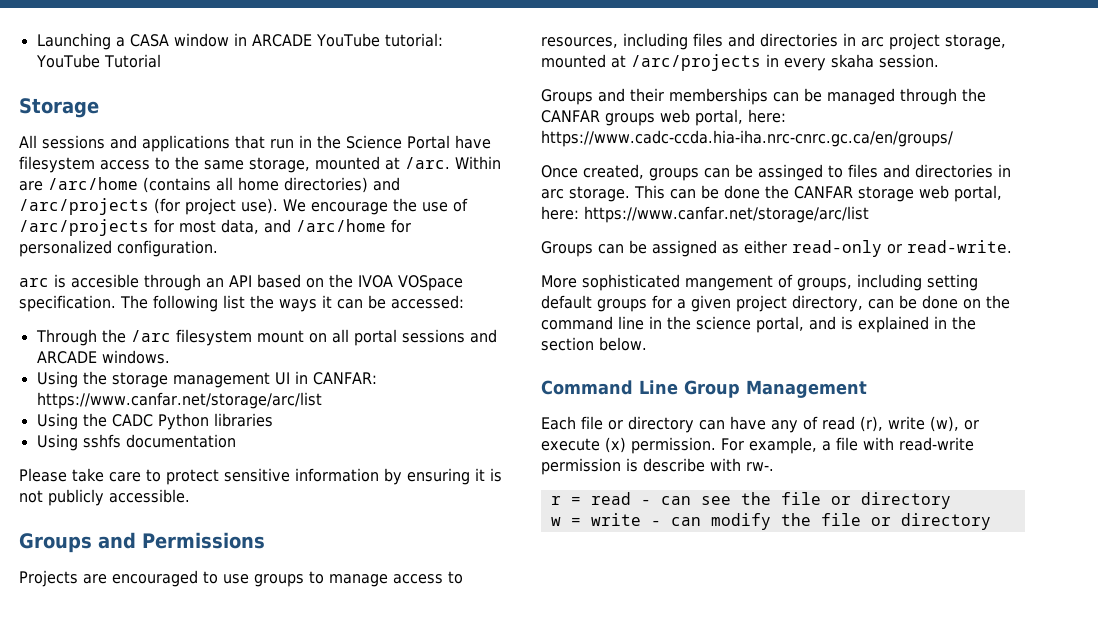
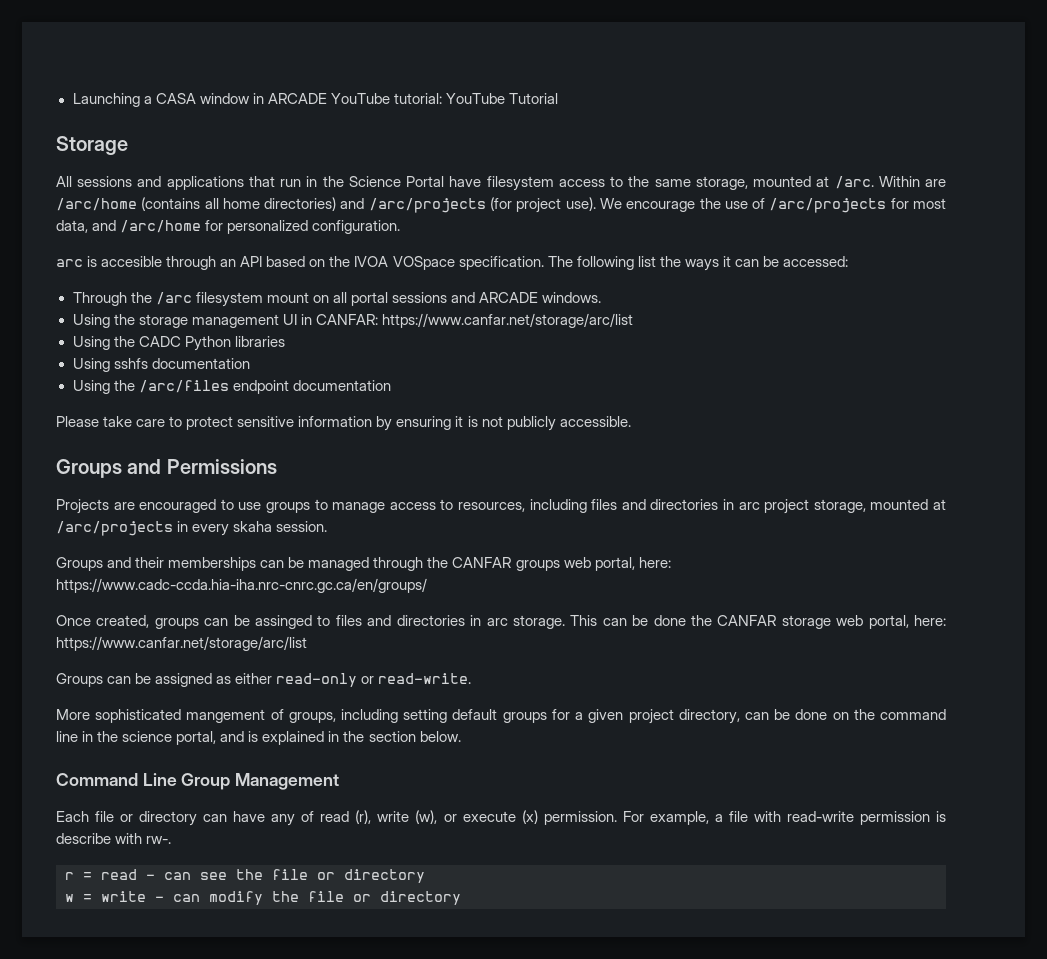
(236, 441) none -> [72,380,391,394] // Using the /arc/files endpoint documentation

